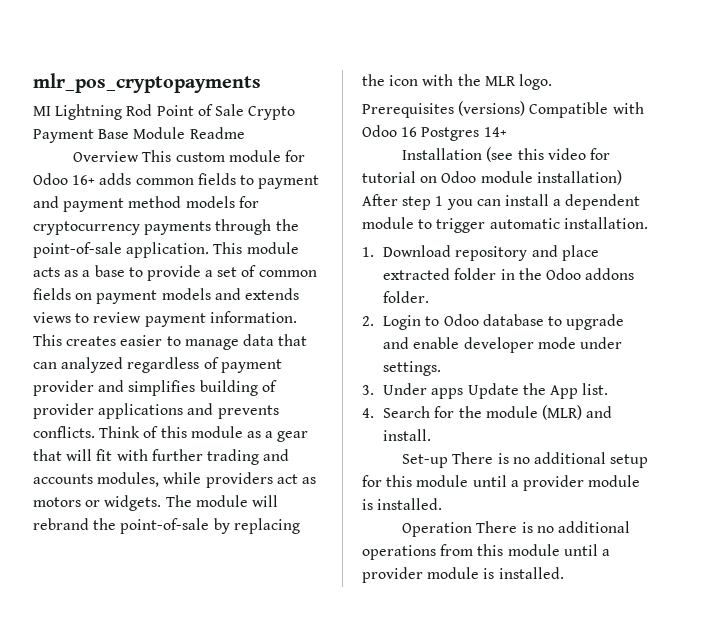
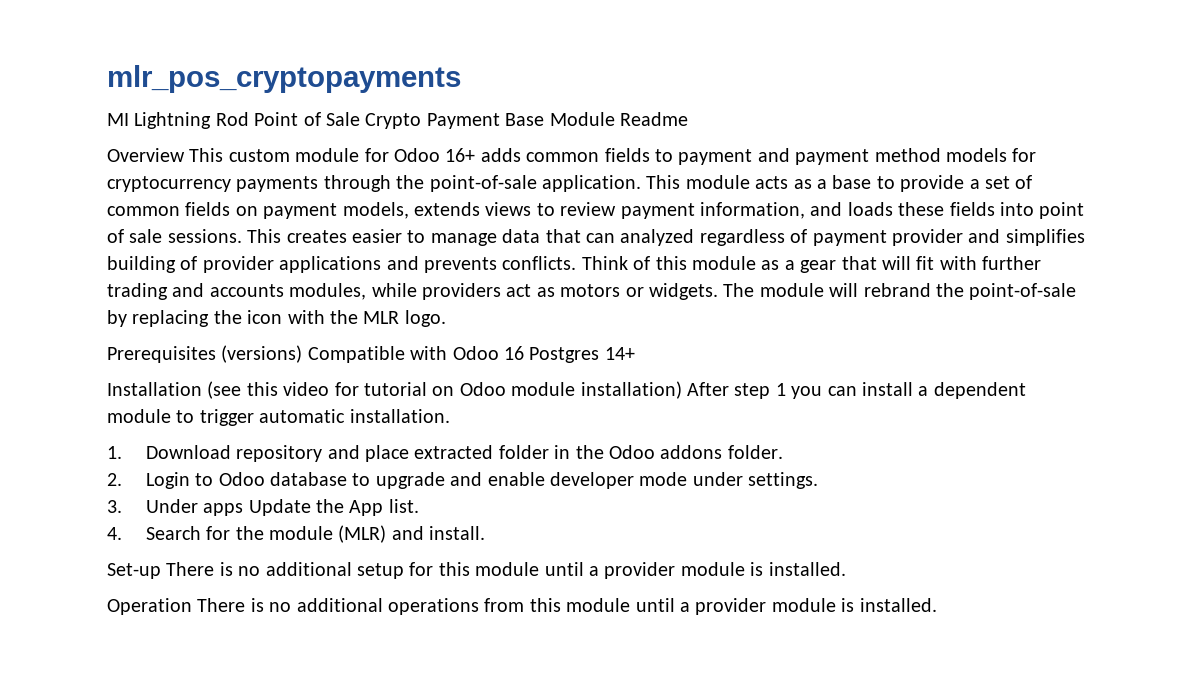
[161,288,241,300] models and -> [342,202,409,219] models,
[209,311,297,323] information. -> [699,202,1085,219] [107,229,242,243] information, and loads these fields into point of sale sessions.

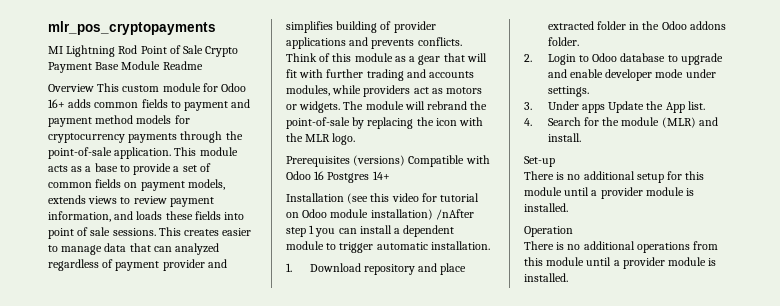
[686,382,729,396] After -> [435,209,474,220] /nAfter
(161, 571) none -> (555, 161) //
(192, 606) none -> (573, 231) //

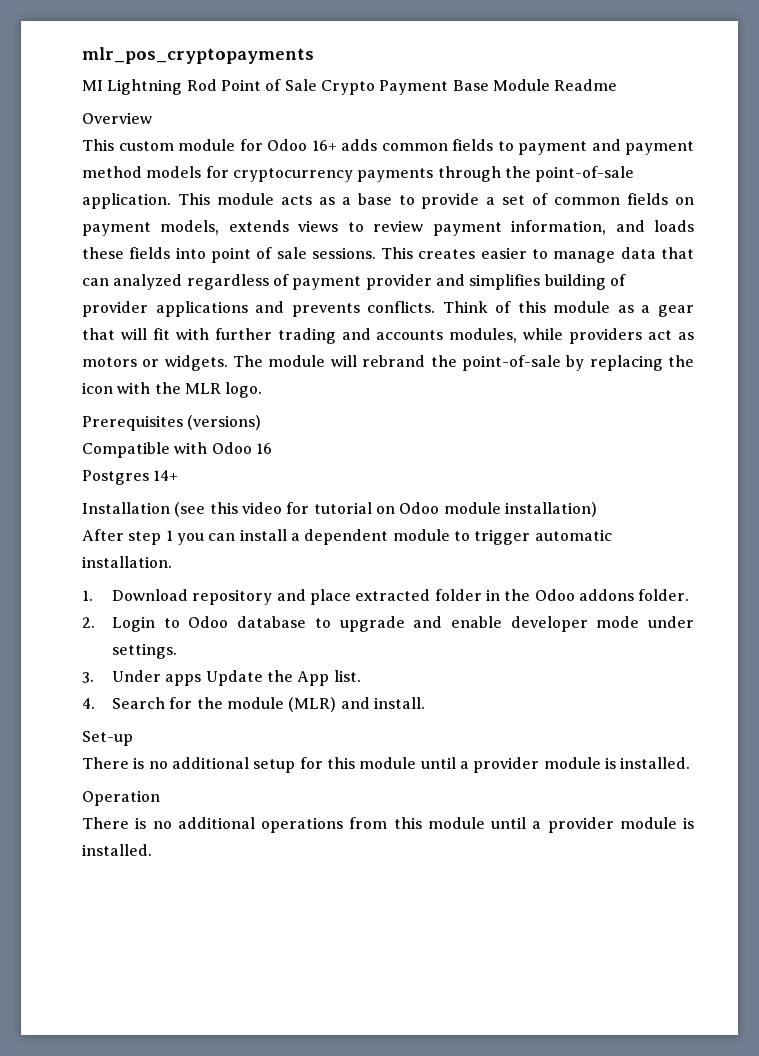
(94, 88) none -> (152, 118) //
(406, 160) none -> (262, 422) //
(325, 175) none -> (272, 448) //
[435,209,474,220] /nAfter -> [82,529,124,541] // After

